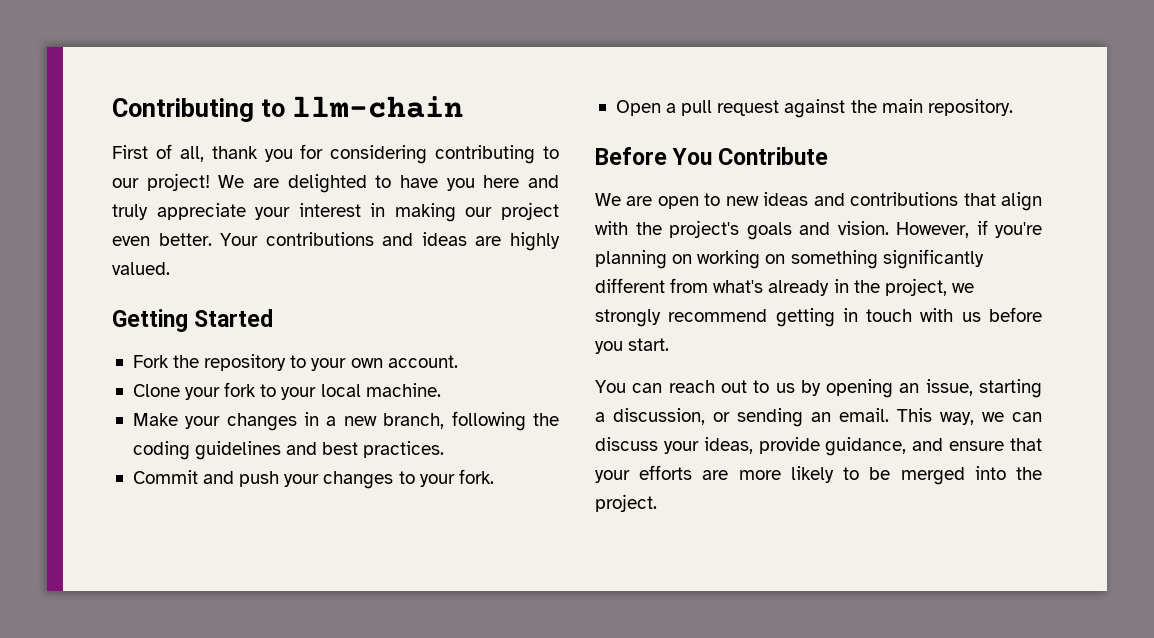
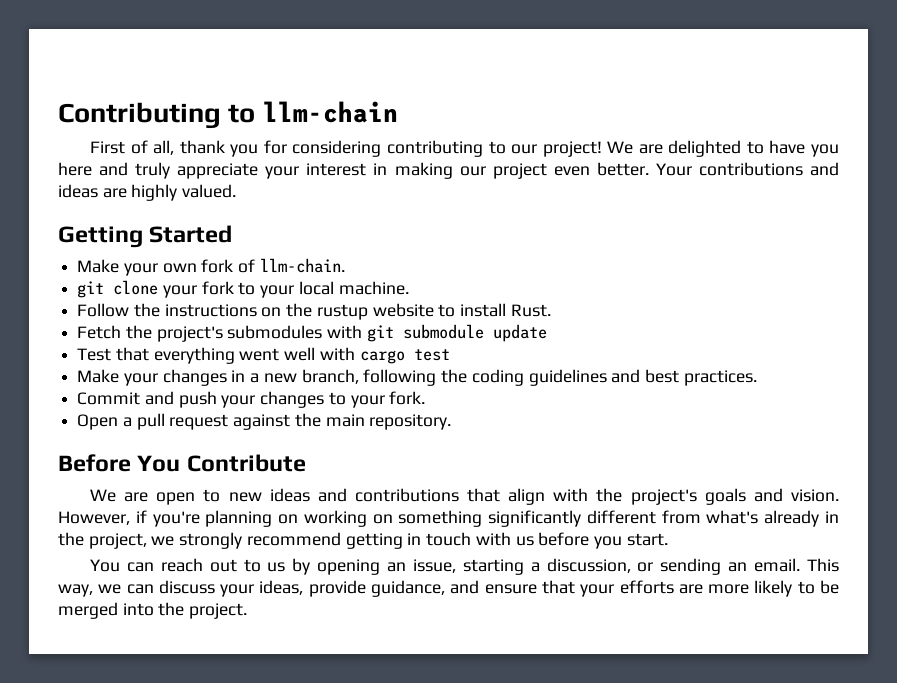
[132,354,458,371] [132,384,180,397] Fork the repository to your own account. // Clone -> [77,258,345,276] [77,280,159,298] Make your own fork of llm-chain. // git clone
(441, 390) none -> [77,303,551,320] [77,324,547,342] [77,347,450,364] // Follow the instructions on the rustup website to install Rust. // Fetch the project's submodules with git submodule update // Test that everything went well with cargo test

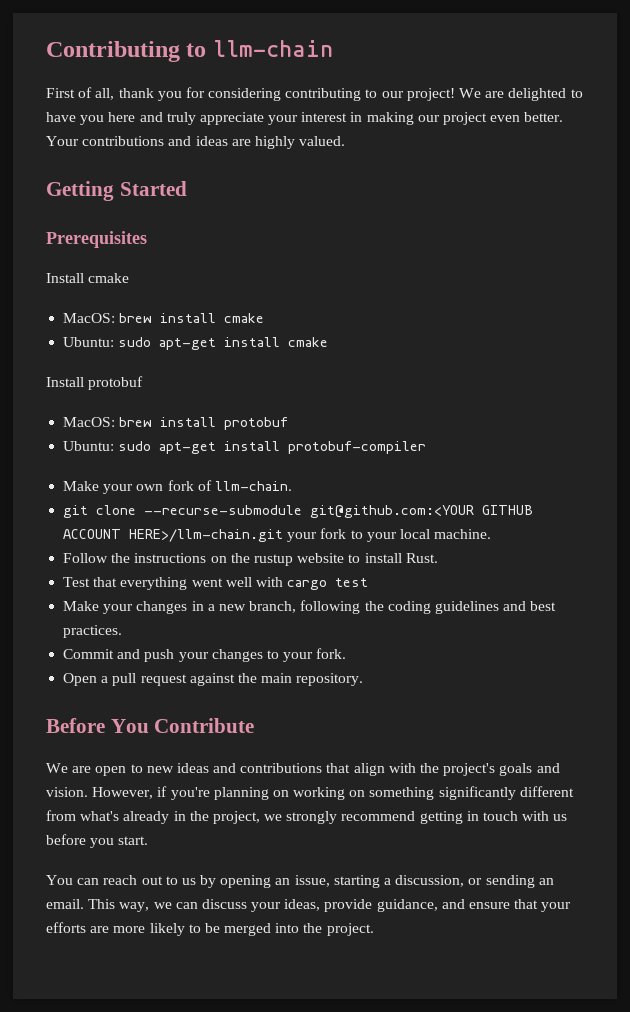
(233, 234) none -> [46,231,147,248] [46,273,130,283] [63,313,265,323] [63,337,329,350] [46,376,144,390] [63,417,289,430] [63,441,427,454] // Prerequisites // Install cmake // MacOS: brew install cmake // Ubuntu: sudo apt-get install cmake // Install protobuf // MacOS: brew install protobuf // Ubuntu: sudo apt-get install protobuf-compiler
(159, 287) none -> [144,505,534,518] [63,529,284,542] --recurse-submodule git@github.com:<YOUR GITHUB ACCOUNT HERE>/llm-chain.git
[77,324,547,342] // Fetch the project's submodules with git submodule update -> (438, 558) none

